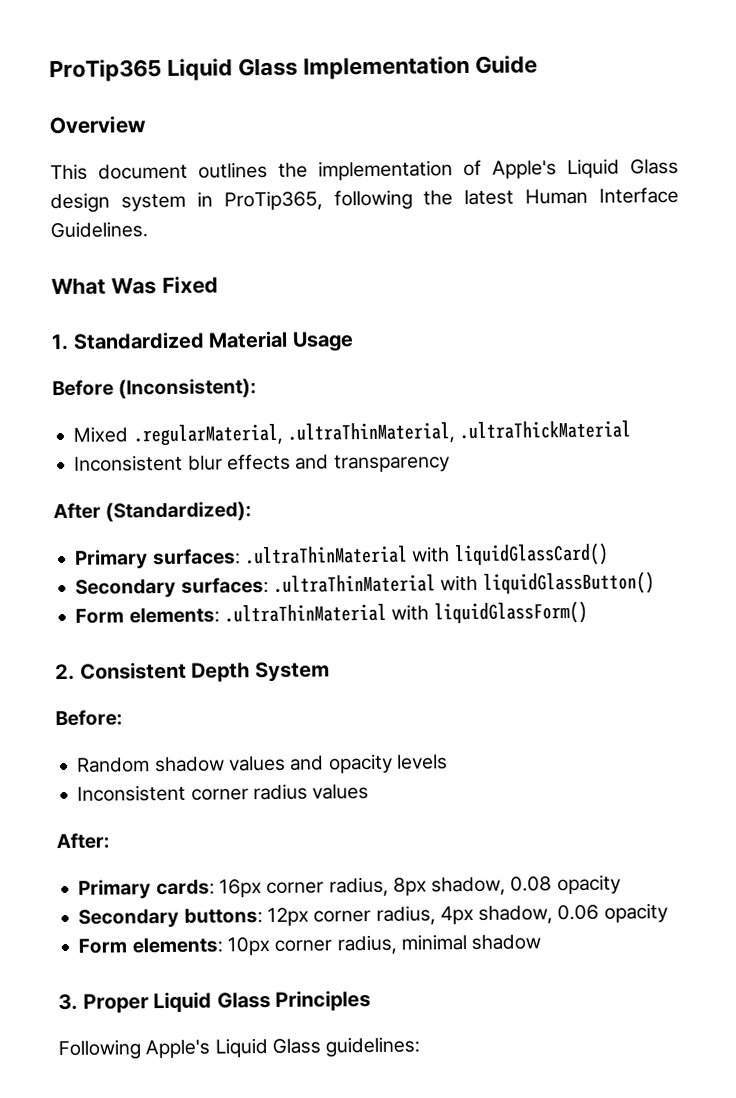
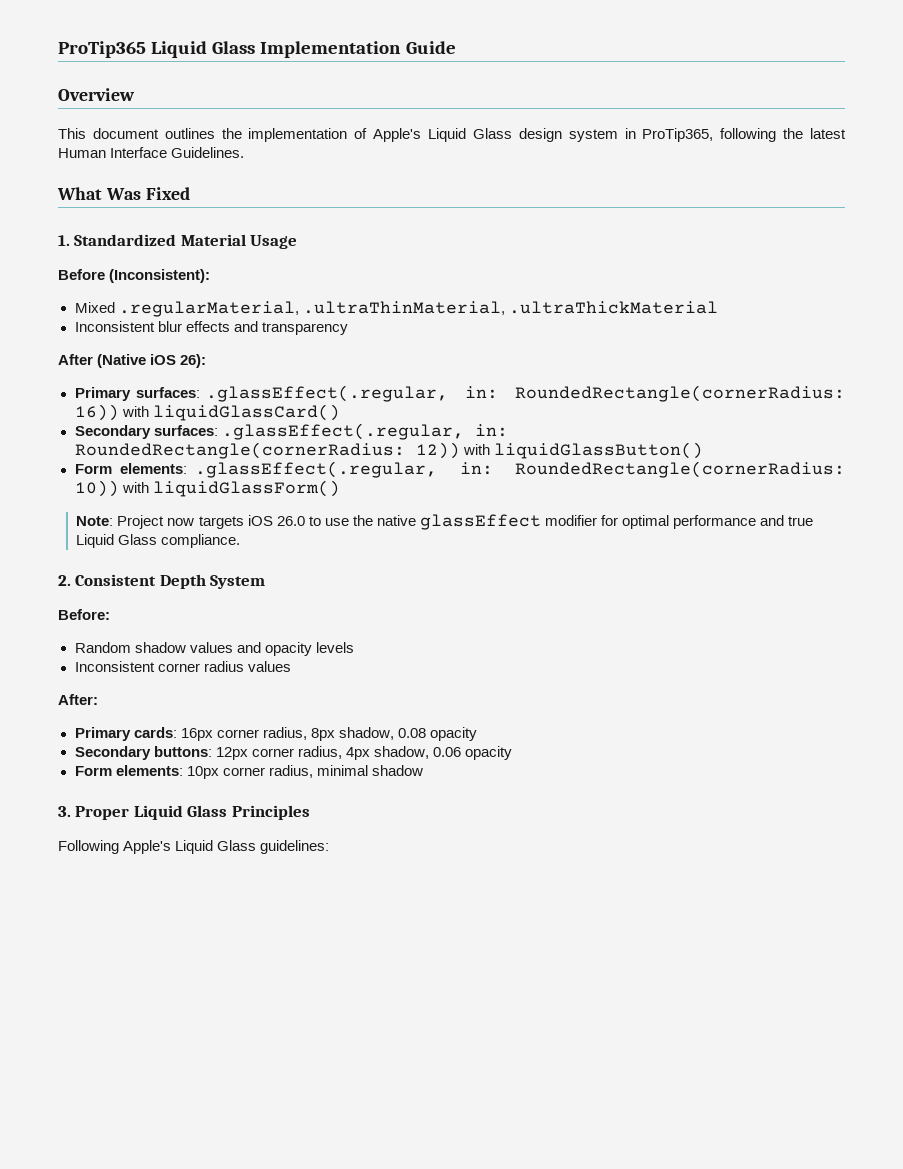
[105,501,253,522] (Standardized): -> [97,354,207,368] (Native iOS 26):
[243,545,408,565] .ultraThinMaterial -> [206,385,845,402] [74,404,119,421] .glassEffect(.regular, in: RoundedRectangle(cornerRadius: 16))
[272,574,436,593] .ultraThinMaterial -> [221,423,508,440] [74,442,460,459] .glassEffect(.regular, in: RoundedRectangle(cornerRadius: 12))
[223,600,588,625] .ultraThinMaterial with liquidGlassForm() -> [195,461,845,478] [74,480,340,497] [76,514,814,530] [76,534,241,548] .glassEffect(.regular, in: RoundedRectangle(cornerRadius: 10)) with liquidGlassForm() // Note: Project now targets iOS 26.0 to use the native glassEffect modifier for optimal performance and true Liquid Glass compliance.

